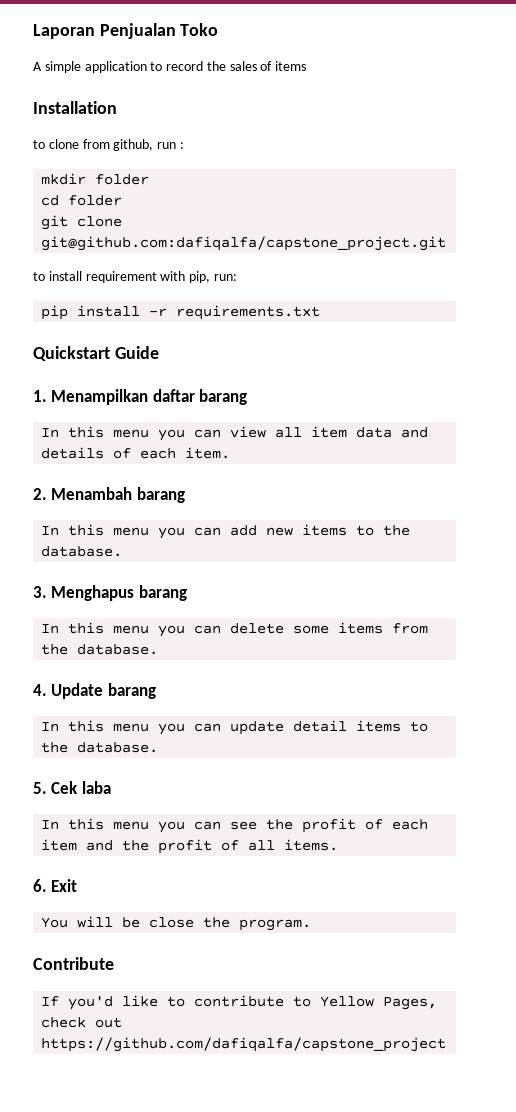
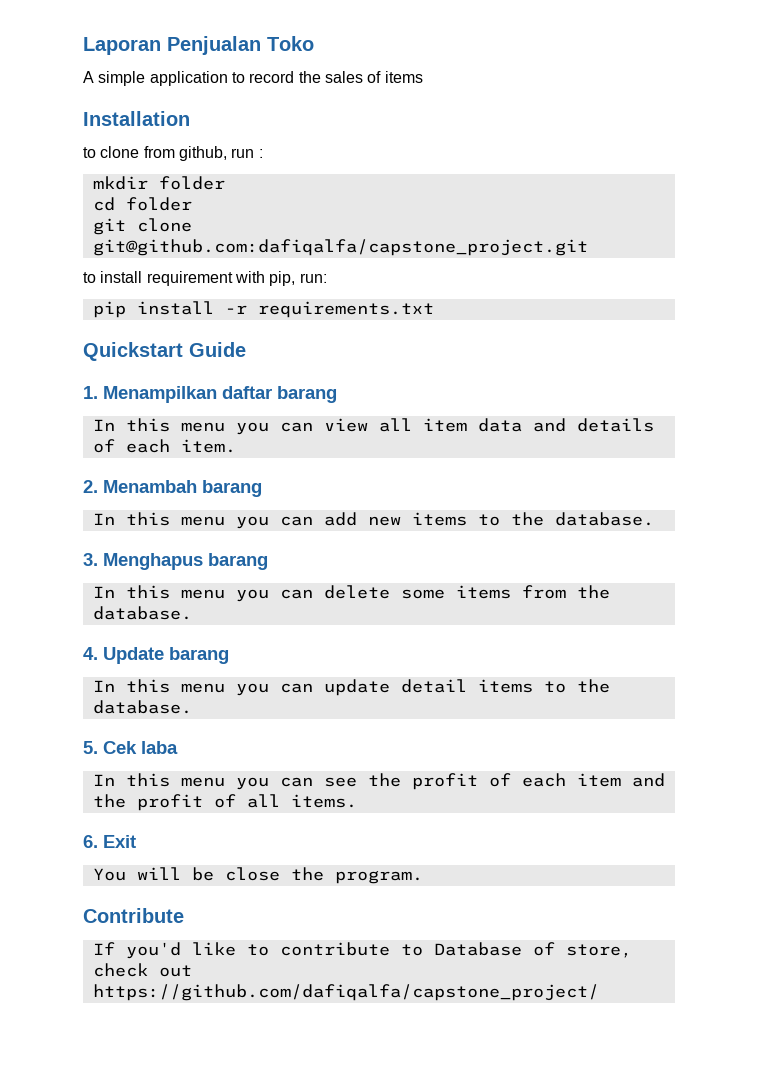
[320,996,438,1010] Yellow Pages, -> [433,942,632,958] Database of store,
[41,1037,447,1052] https://github.com/dafiqalfa/capstone_project -> [92,984,599,1001] https://github.com/dafiqalfa/capstone_project/

